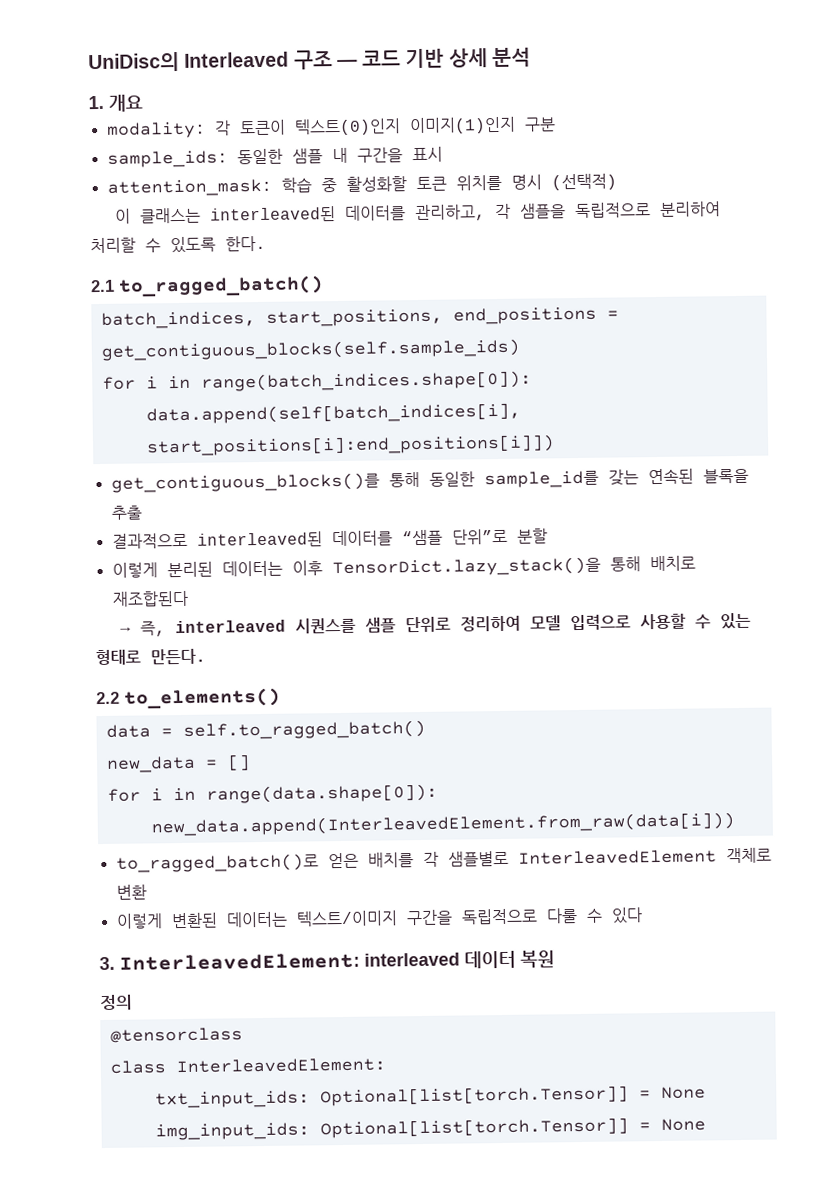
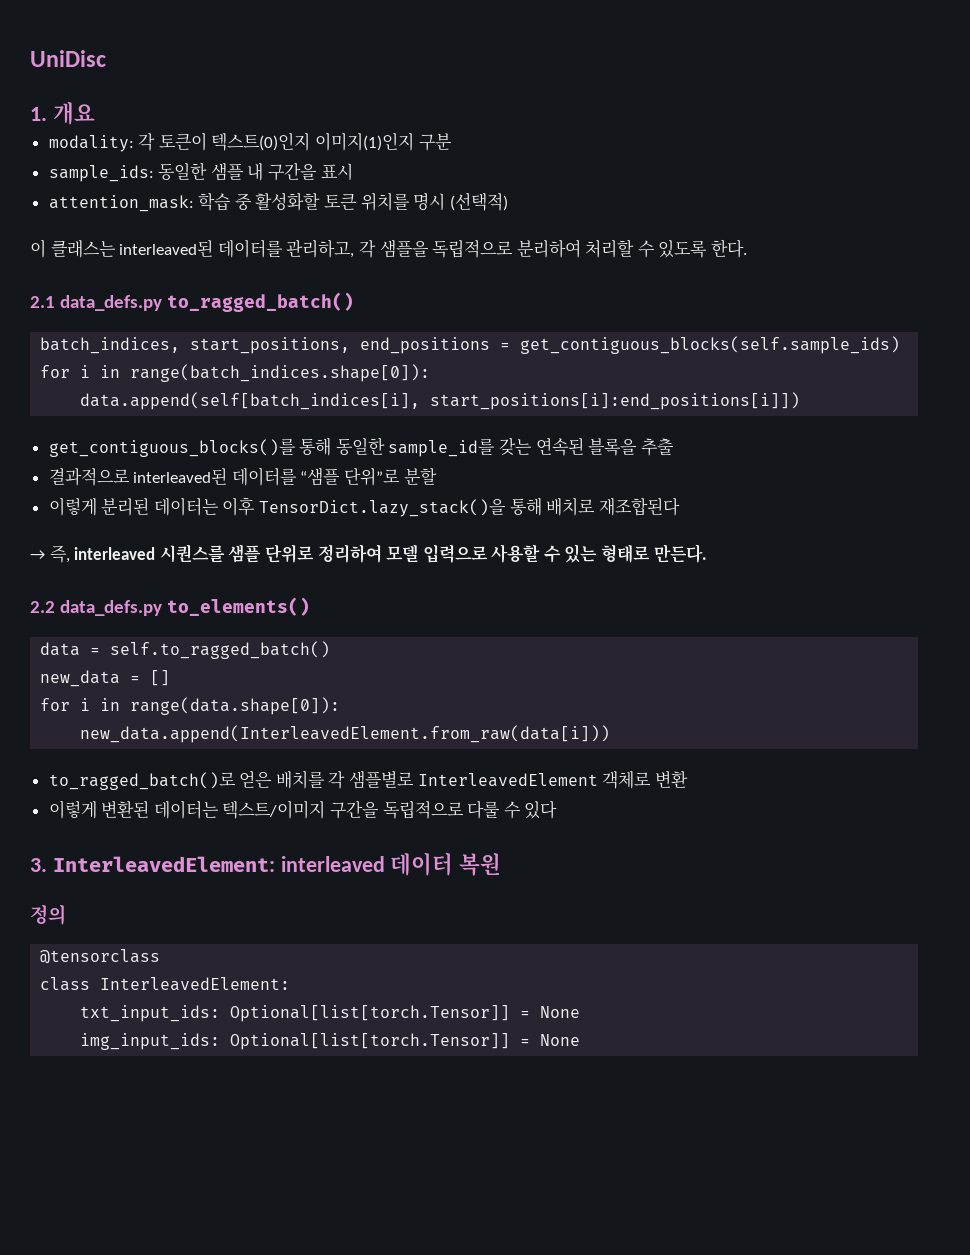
[88,47,531,73] UniDisc의 Interleaved 구조 — 코드 기반 상세 분석 -> [30,50,106,67] UniDisc
(115, 286) none -> [60,295,163,311] data_defs.py
(120, 698) none -> [60,600,163,616] data_defs.py

